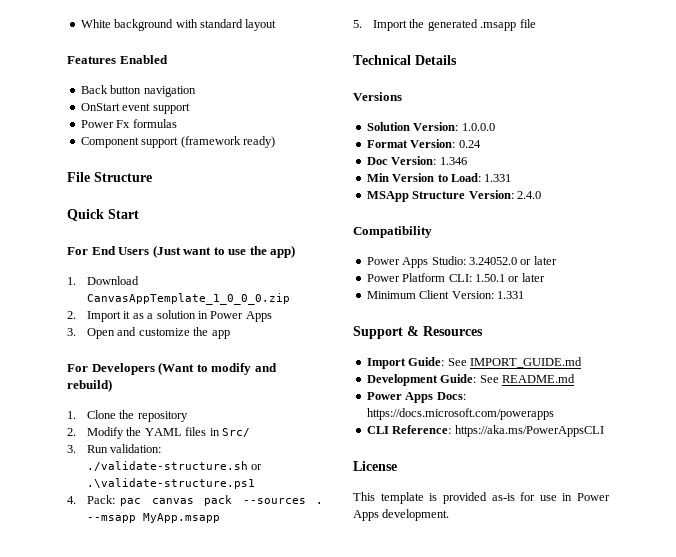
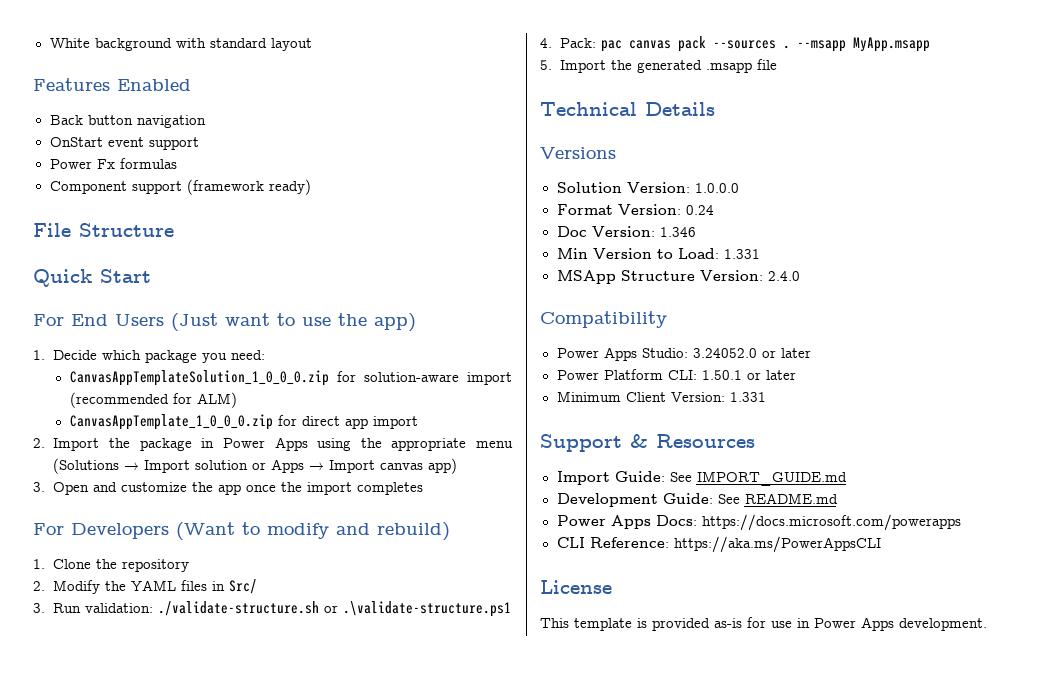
[87,276,140,285] [87,293,291,305] [67,310,272,322] Download CanvasAppTemplate_1_0_0_0.zip // 2. Import it as a solution in Power Apps -> [53,350,266,363] [69,370,512,386] [69,392,237,408] [69,414,418,430] [33,437,513,451] [53,458,458,474] Decide which package you need: // CanvasAppTemplateSolution_1_0_0_0.zip for solution-aware import (recommended for ALM) // CanvasAppTemplate_1_0_0_0.zip for direct app import // 2. Import the package in Power Apps using the appropriate menu (Solutions → Import solution or Apps → Import canvas app)
(230, 334) none -> [246,482,424,495] once the import completes

